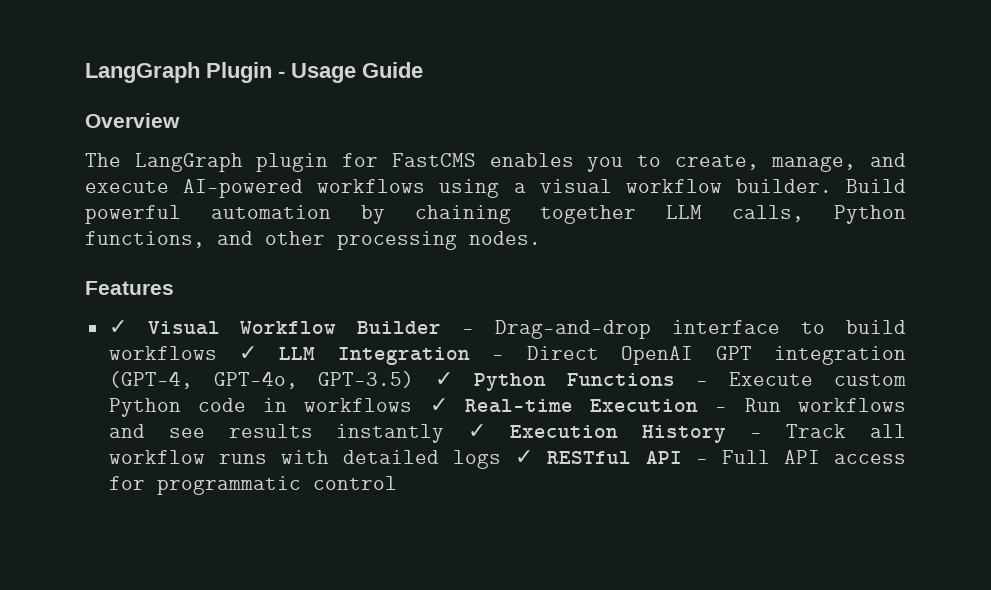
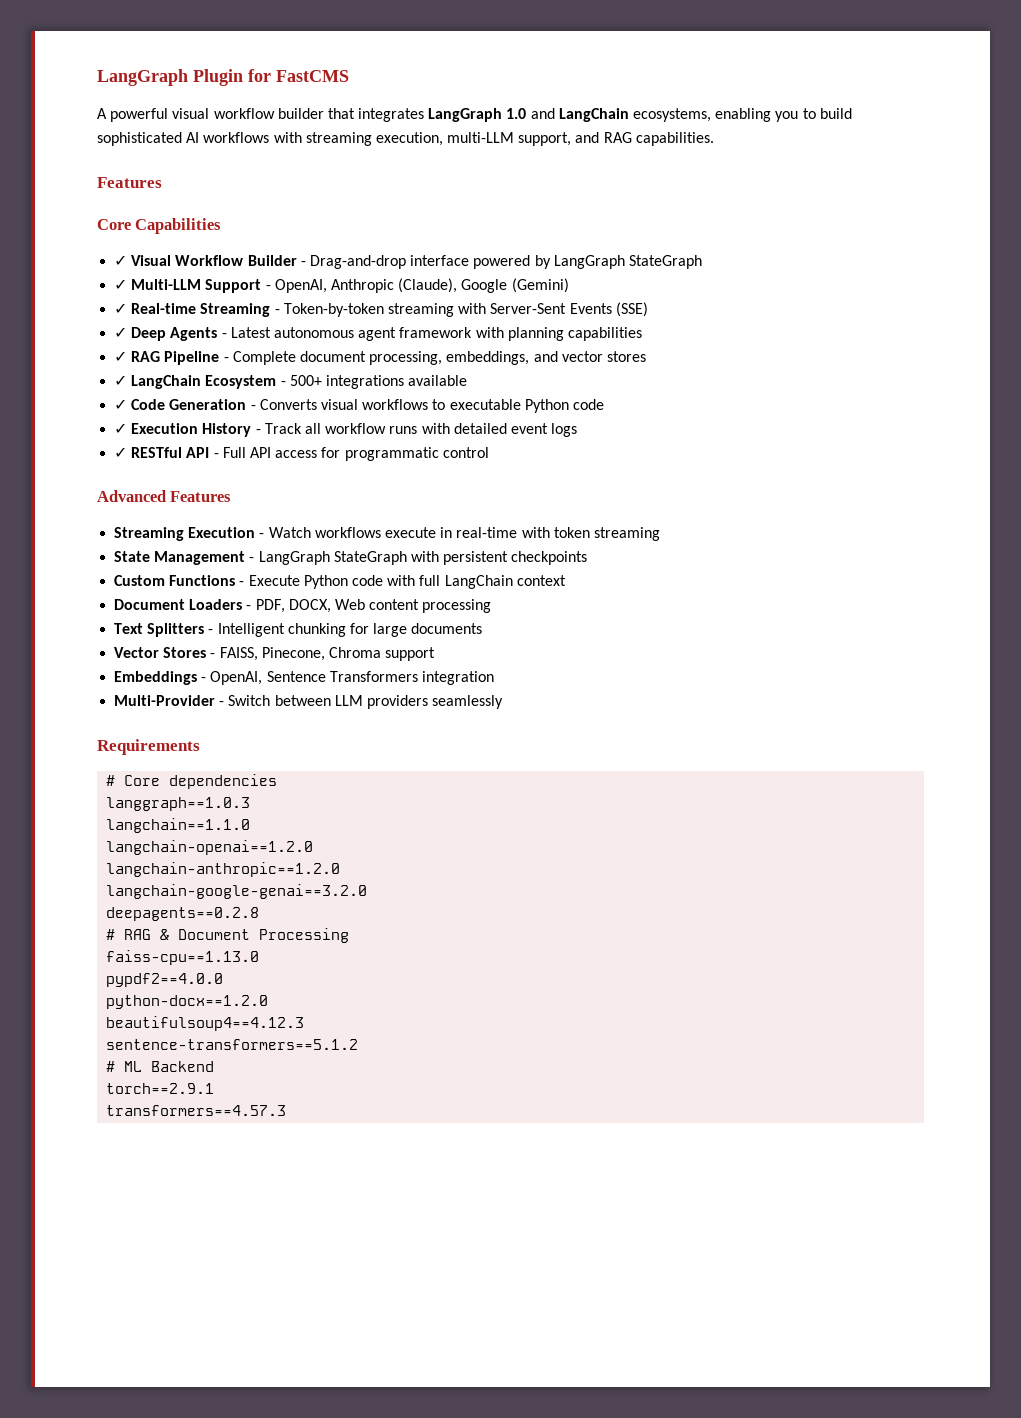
[278,62,423,83] [85,113,180,128] [85,153,907,172] [85,179,906,198] [85,205,906,224] [85,231,541,250] [85,281,174,295] - Usage Guide // Overview // The LangGraph plugin for FastCMS enables you to create, manage, and execute AI-powered workflows using a visual workflow builder. Build powerful automation by chaining together LLM calls, Python functions, and other processing nodes. // Features -> [248,69,349,82] [97,108,852,122] [97,132,714,146] [97,177,162,188] [97,218,222,234] for FastCMS // A powerful visual workflow builder that integrates LangGraph 1.0 and LangChain ecosystems, enabling you to build sophisticated AI workflows with streaming execution, multi-LLM support, and RAG capabilities. // Features // Core Capabilities
[801,320,907,334] [108,346,907,365] [108,371,907,391] [108,398,906,417] [108,424,445,443] to build workflows ✓ LLM Integration - Direct OpenAI GPT integration (GPT-4, GPT-4o, GPT-3.5) ✓ Python Functions - Execute custom Python code in workflows ✓ Real-time Execution - Run workflows and see results instantly -> [473,255,702,269] [114,278,569,293] [114,302,648,317] [114,327,642,341] [114,351,646,365] [114,375,468,389] [114,399,604,413] powered by LangGraph StateGraph // ✓ Multi-LLM Support - OpenAI, Anthropic (Claude), Google (Gemini) // ✓ Real-time Streaming - Token-by-token streaming with Server-Sent Events (SSE) // ✓ Deep Agents - Latest autonomous agent framework with planning capabilities // ✓ RAG Pipeline - Complete document processing, embeddings, and vector stores // ✓ LangChain Ecosystem - 500+ integrations available // ✓ Code Generation - Converts visual workflows to executable Python code //
(440, 457) none -> [510,423,548,434] event
(502, 459) none -> (578, 430) //
(397, 483) none -> [97,490,232,502] [114,527,660,541] [114,551,588,565] [114,575,566,589] [114,599,492,613] [114,623,483,637] [114,647,436,661] [114,671,494,685] [114,695,504,709] [97,739,200,755] [106,774,278,789] [106,797,251,811] [106,818,251,833] [106,840,314,855] [106,862,341,877] [106,884,368,899] [106,907,260,921] [106,928,350,943] [106,950,260,965] [106,973,224,987] [106,995,269,1009] [106,1016,305,1031] [106,1039,359,1050] [106,1061,215,1072] [106,1083,215,1094] [106,1105,287,1116] // Advanced Features // Streaming Execution - Watch workflows execute in real-time with token streaming // State Management - LangGraph StateGraph with persistent checkpoints // Custom Functions - Execute Python code with full LangChain context // Document Loaders - PDF, DOCX, Web content processing // Text Splitters - Intelligent chunking for large documents // Vector Stores - FAISS, Pinecone, Chroma support // Embeddings - OpenAI, Sentence Transformers integration // Multi-Provider - Switch between LLM providers seamlessly // Requirements // # Core dependencies // langgraph==1.0.3 // langchain==1.1.0 // langchain-openai==1.2.0 // langchain-anthropic==1.2.0 // langchain-google-genai==3.2.0 // deepagents==0.2.8 // # RAG & Document Processing // faiss-cpu==1.13.0 // pypdf2==4.0.0 // python-docx==1.2.0 // beautifulsoup4==4.12.3 // sentence-transformers==5.1.2 // # ML Backend // torch==2.9.1 // transformers==4.57.3

